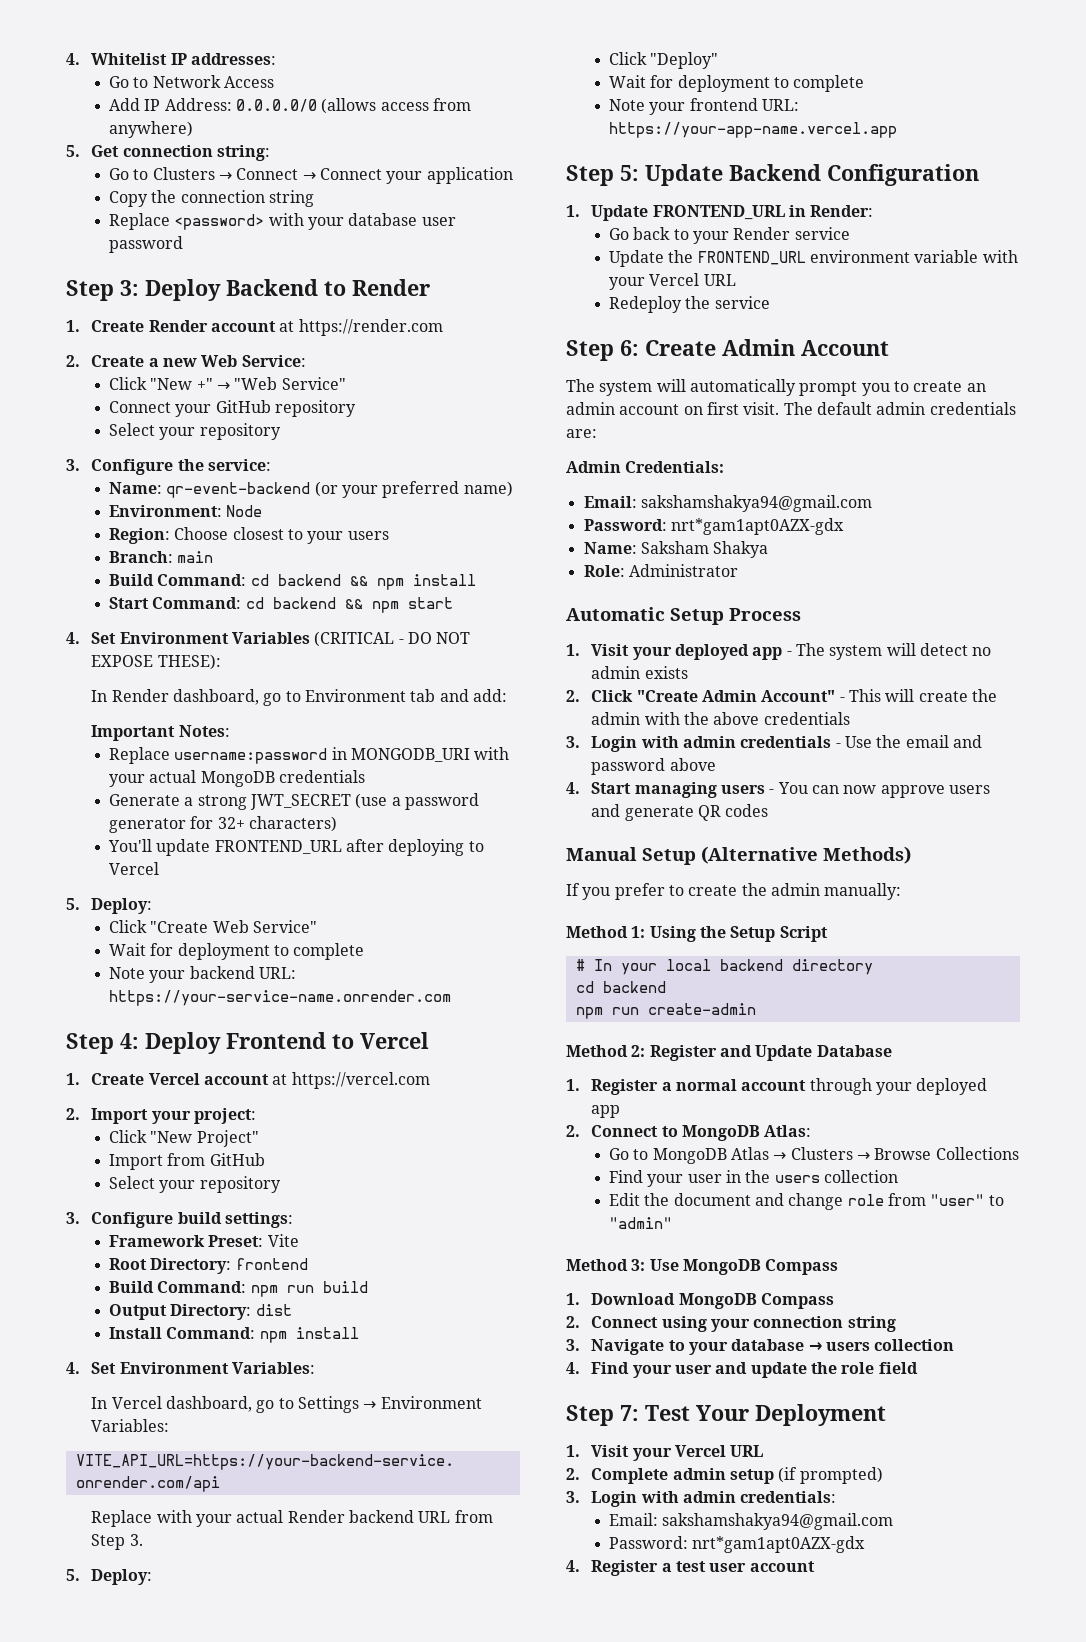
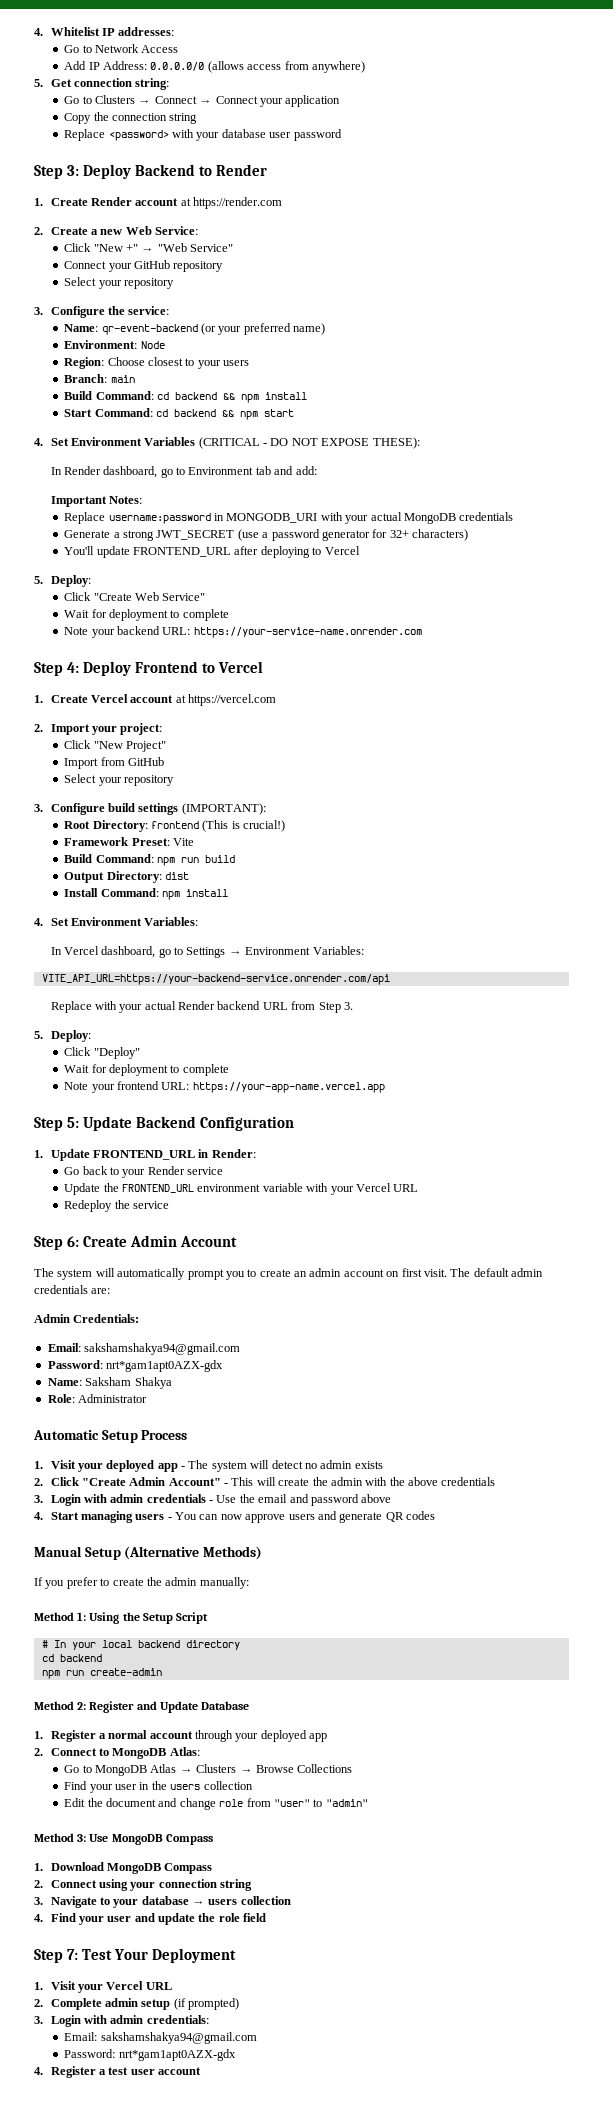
[225,1212,294,1228] settings: -> [138,803,266,815] [64,820,286,832] settings (IMPORTANT): // Root Directory: frontend (This is crucial!)
[109,1258,308,1274] // Root Directory: frontend -> (195, 842) none

